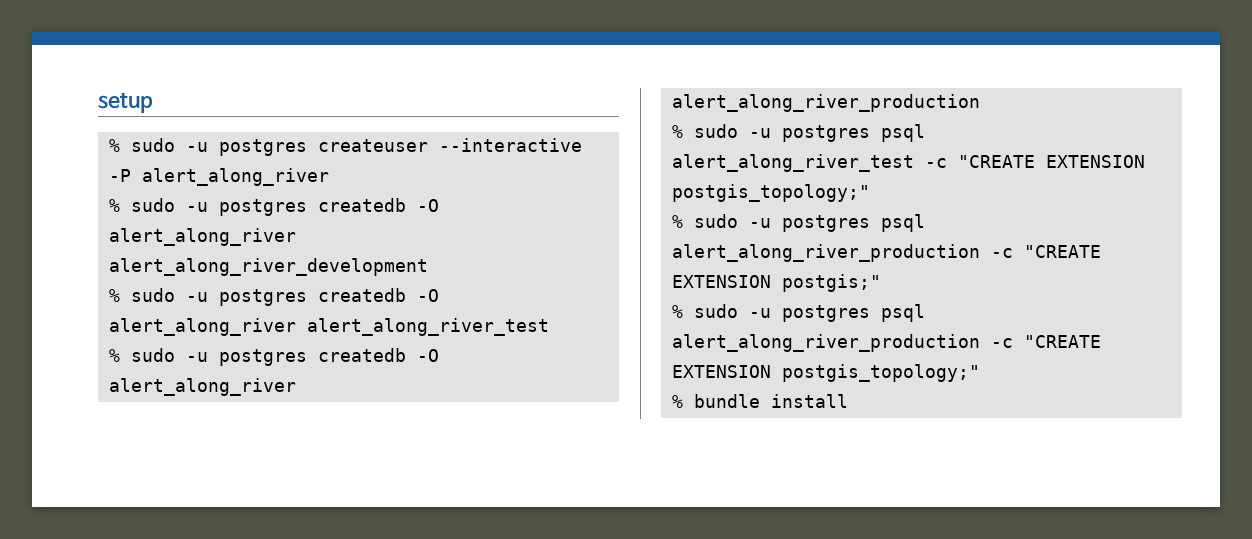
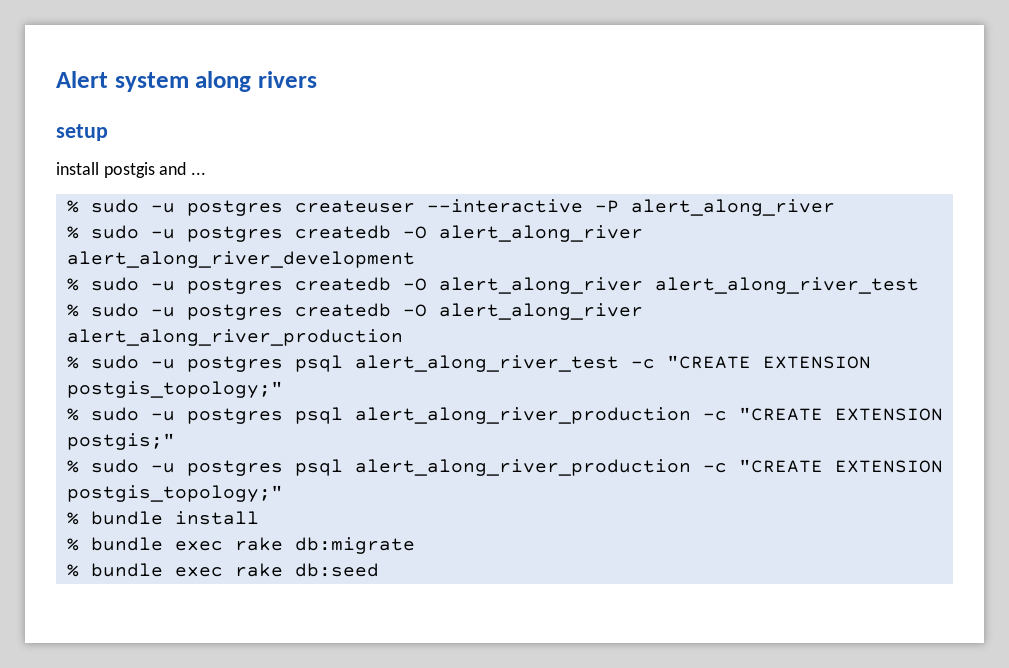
[98,93,153,113] setup -> [56,71,317,92] [56,124,108,141] [56,162,207,178] Alert system along rivers // setup // install postgis and ...
(848, 401) none -> [66,537,415,554] [66,563,379,577] // % bundle exec rake db:migrate // % bundle exec rake db:seed

